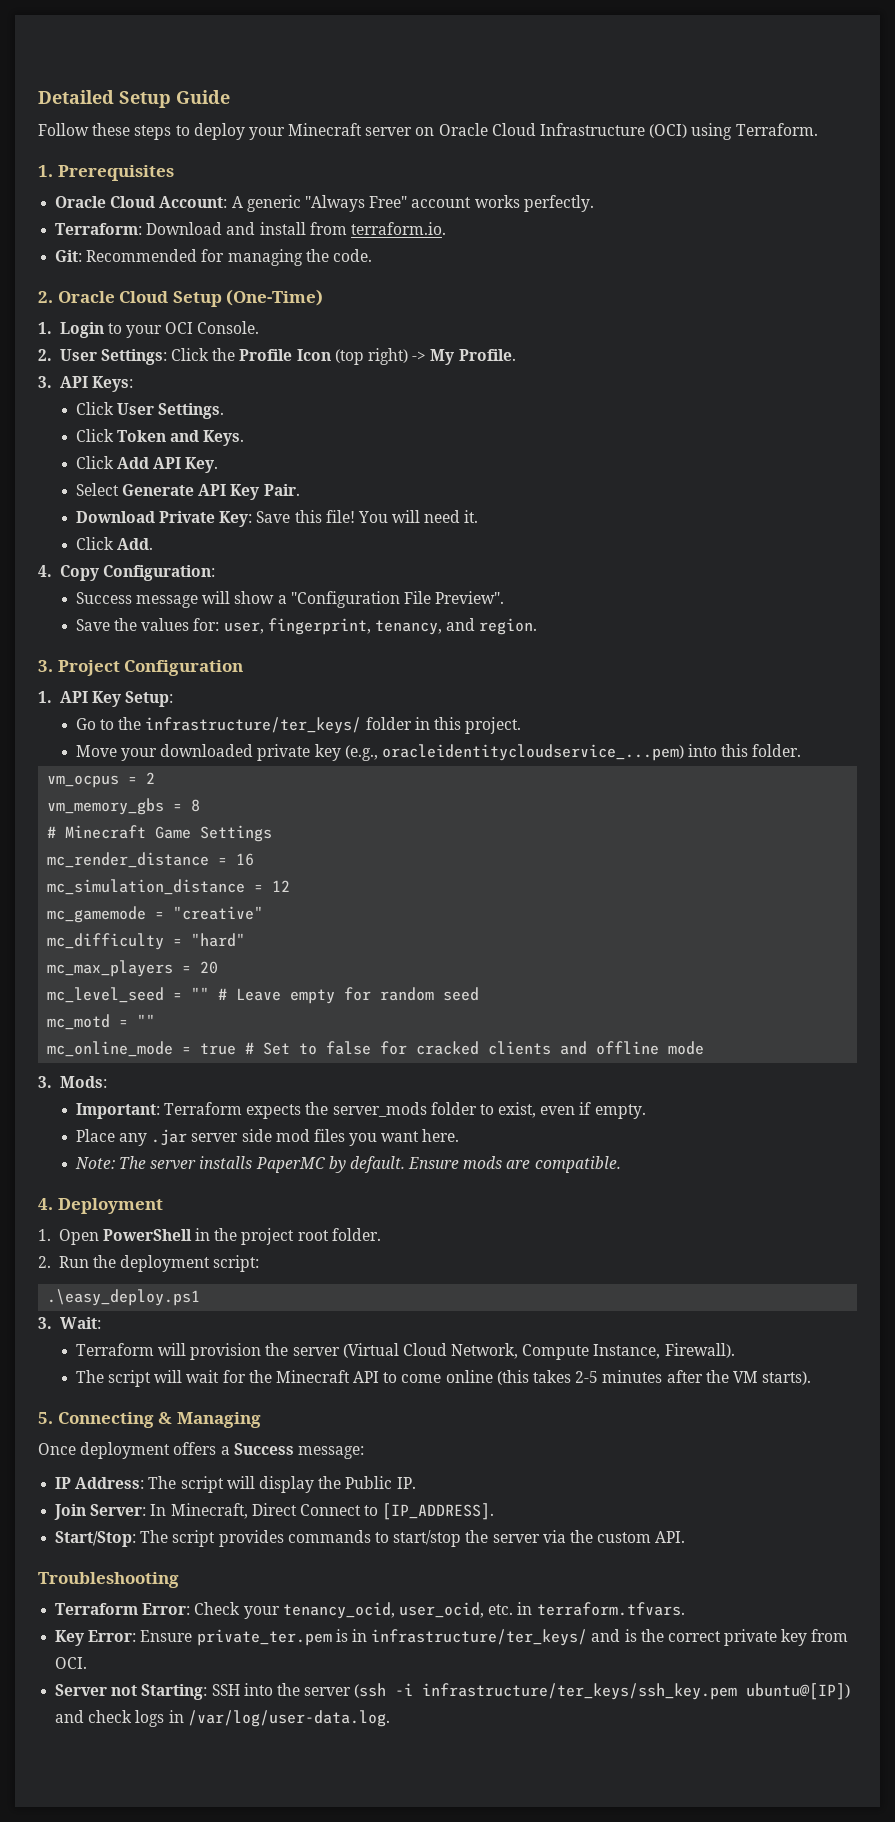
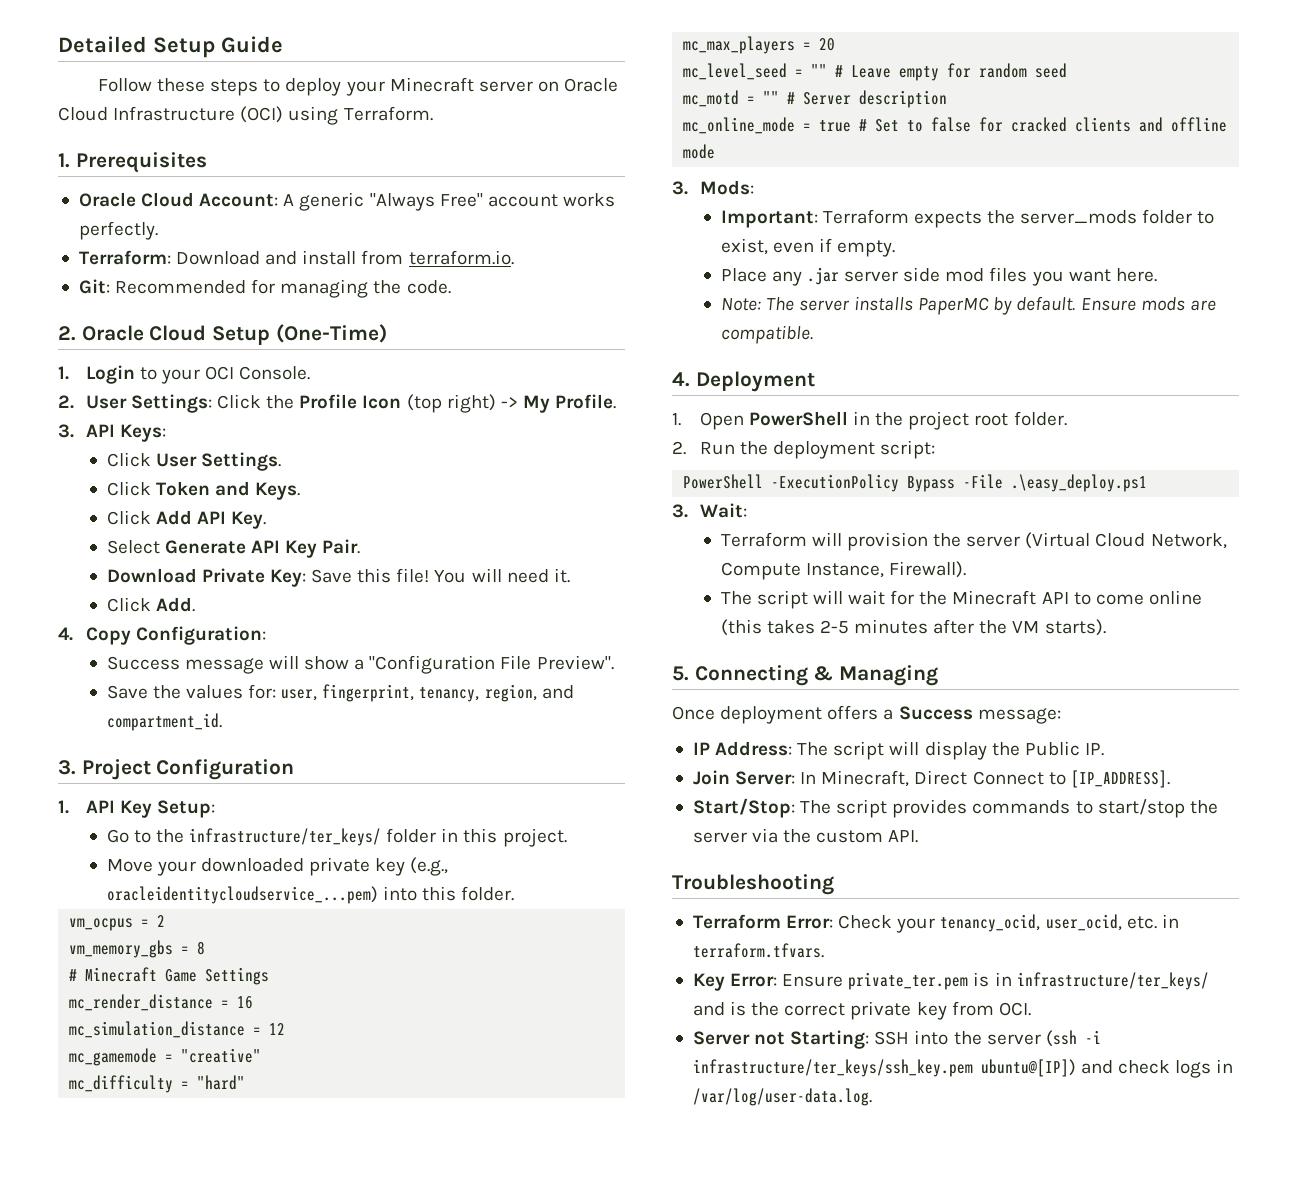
[446,618,538,635] and region. -> [484,684,574,702] [106,713,222,731] region, and compartment_id.
(156, 1020) none -> [787,90,948,108] # Server description
(260, 1263) none -> [683,474,1004,492] PowerShell -ExecutionPolicy Bypass -File

